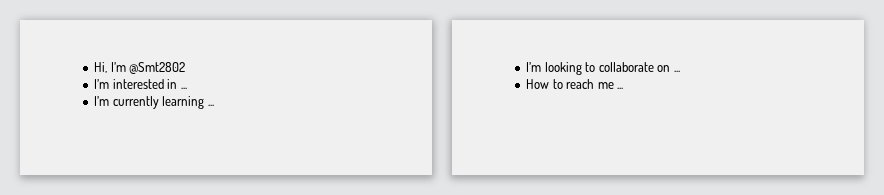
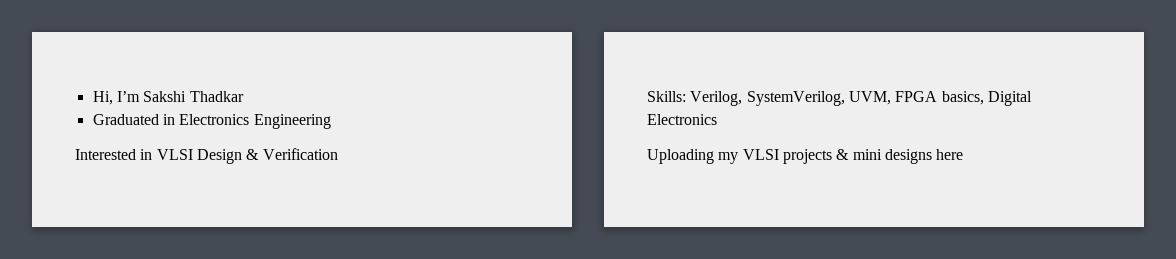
[129,62,186,74] [94,79,187,89] [94,96,214,109] [526,62,680,75] [526,79,624,89] @Smt2802 // I’m interested in ... // I’m currently learning ... // I’m looking to collaborate on ... // How to reach me ... -> [143,91,244,102] [92,114,331,129] [75,148,338,164] [647,91,1032,106] [647,114,717,125] [647,149,964,164] Sakshi Thadkar // Graduated in Electronics Engineering // Interested in VLSI Design & Verification // Skills: Verilog, SystemVerilog, UVM, FPGA basics, Digital Electronics // Uploading my VLSI projects & mini designs here

